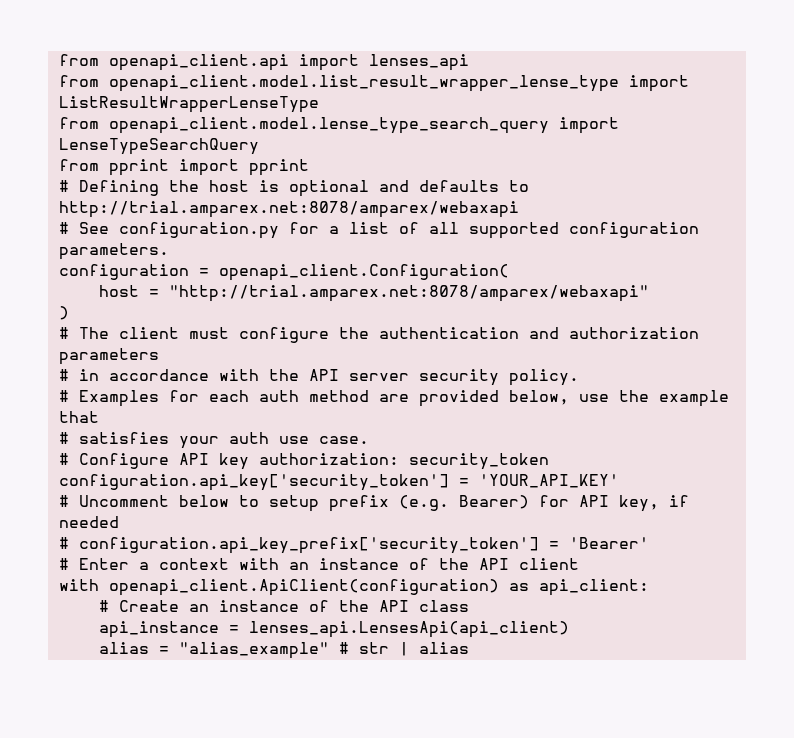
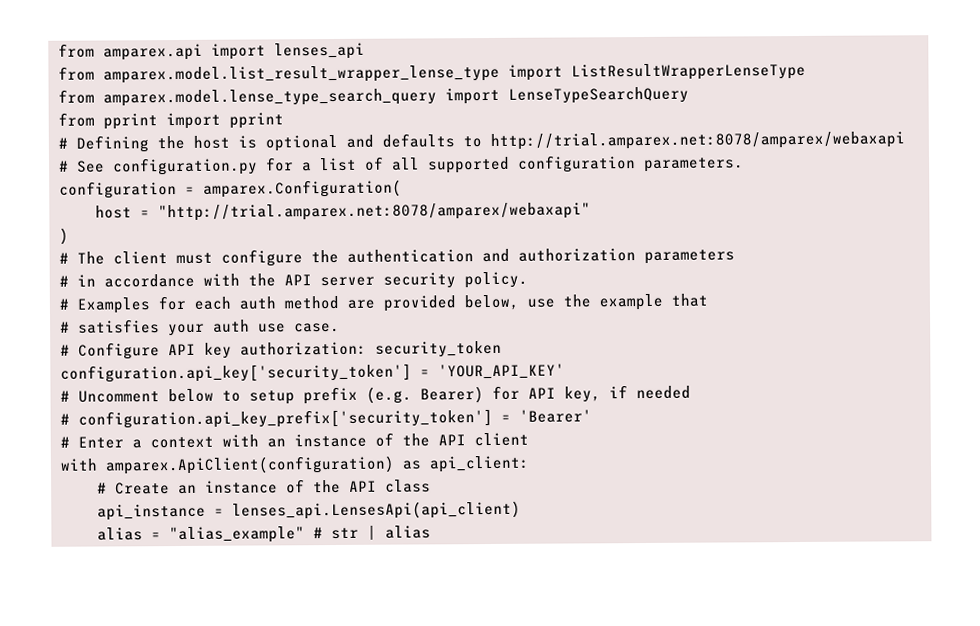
[58,54,289,71] from openapi_client.api -> [57,43,203,61] from amparex.api
[108,75,619,92] openapi_client.model.list_result_wrapper_lense_type -> [102,64,500,84] amparex.model.list_result_wrapper_lense_type
[108,117,549,134] openapi_client.model.lense_type_search_query -> [102,88,437,107] amparex.model.lense_type_search_query
[218,264,509,281] openapi_client.Configuration( -> [202,179,402,198] amparex.Configuration(
[108,579,499,596] openapi_client.ApiClient(configuration) -> [104,455,395,475] amparex.ApiClient(configuration)

